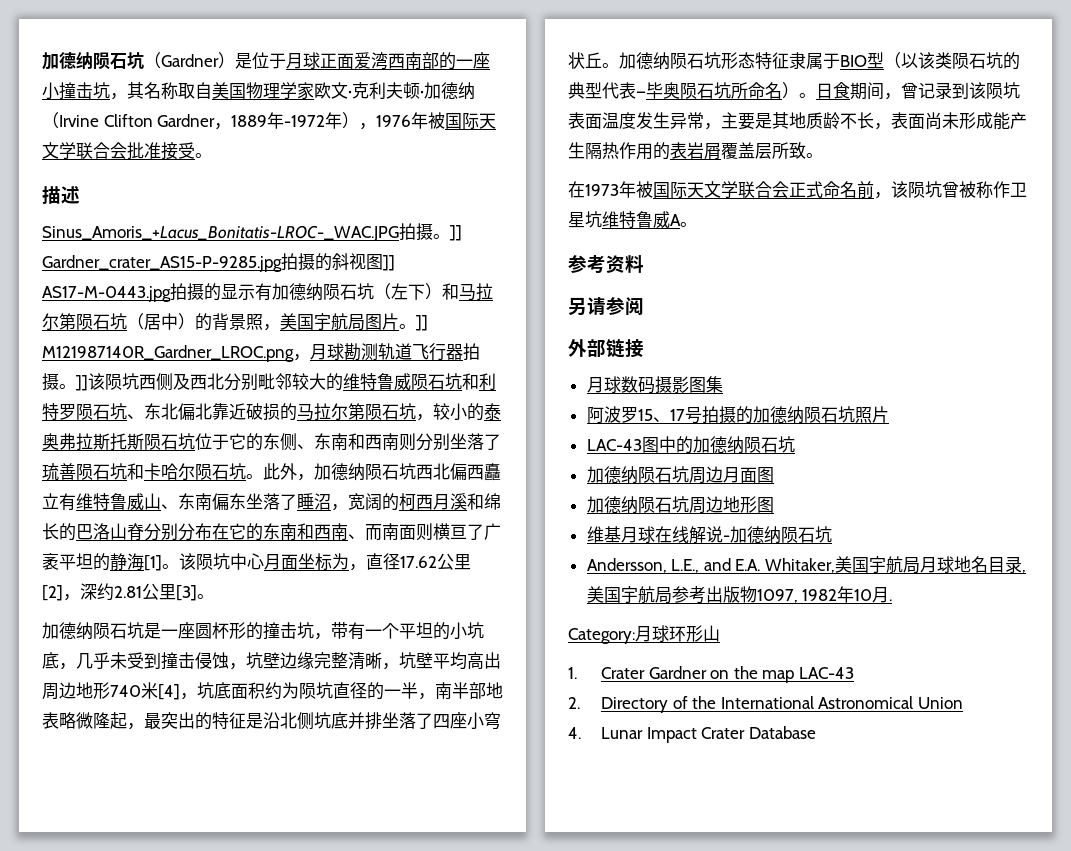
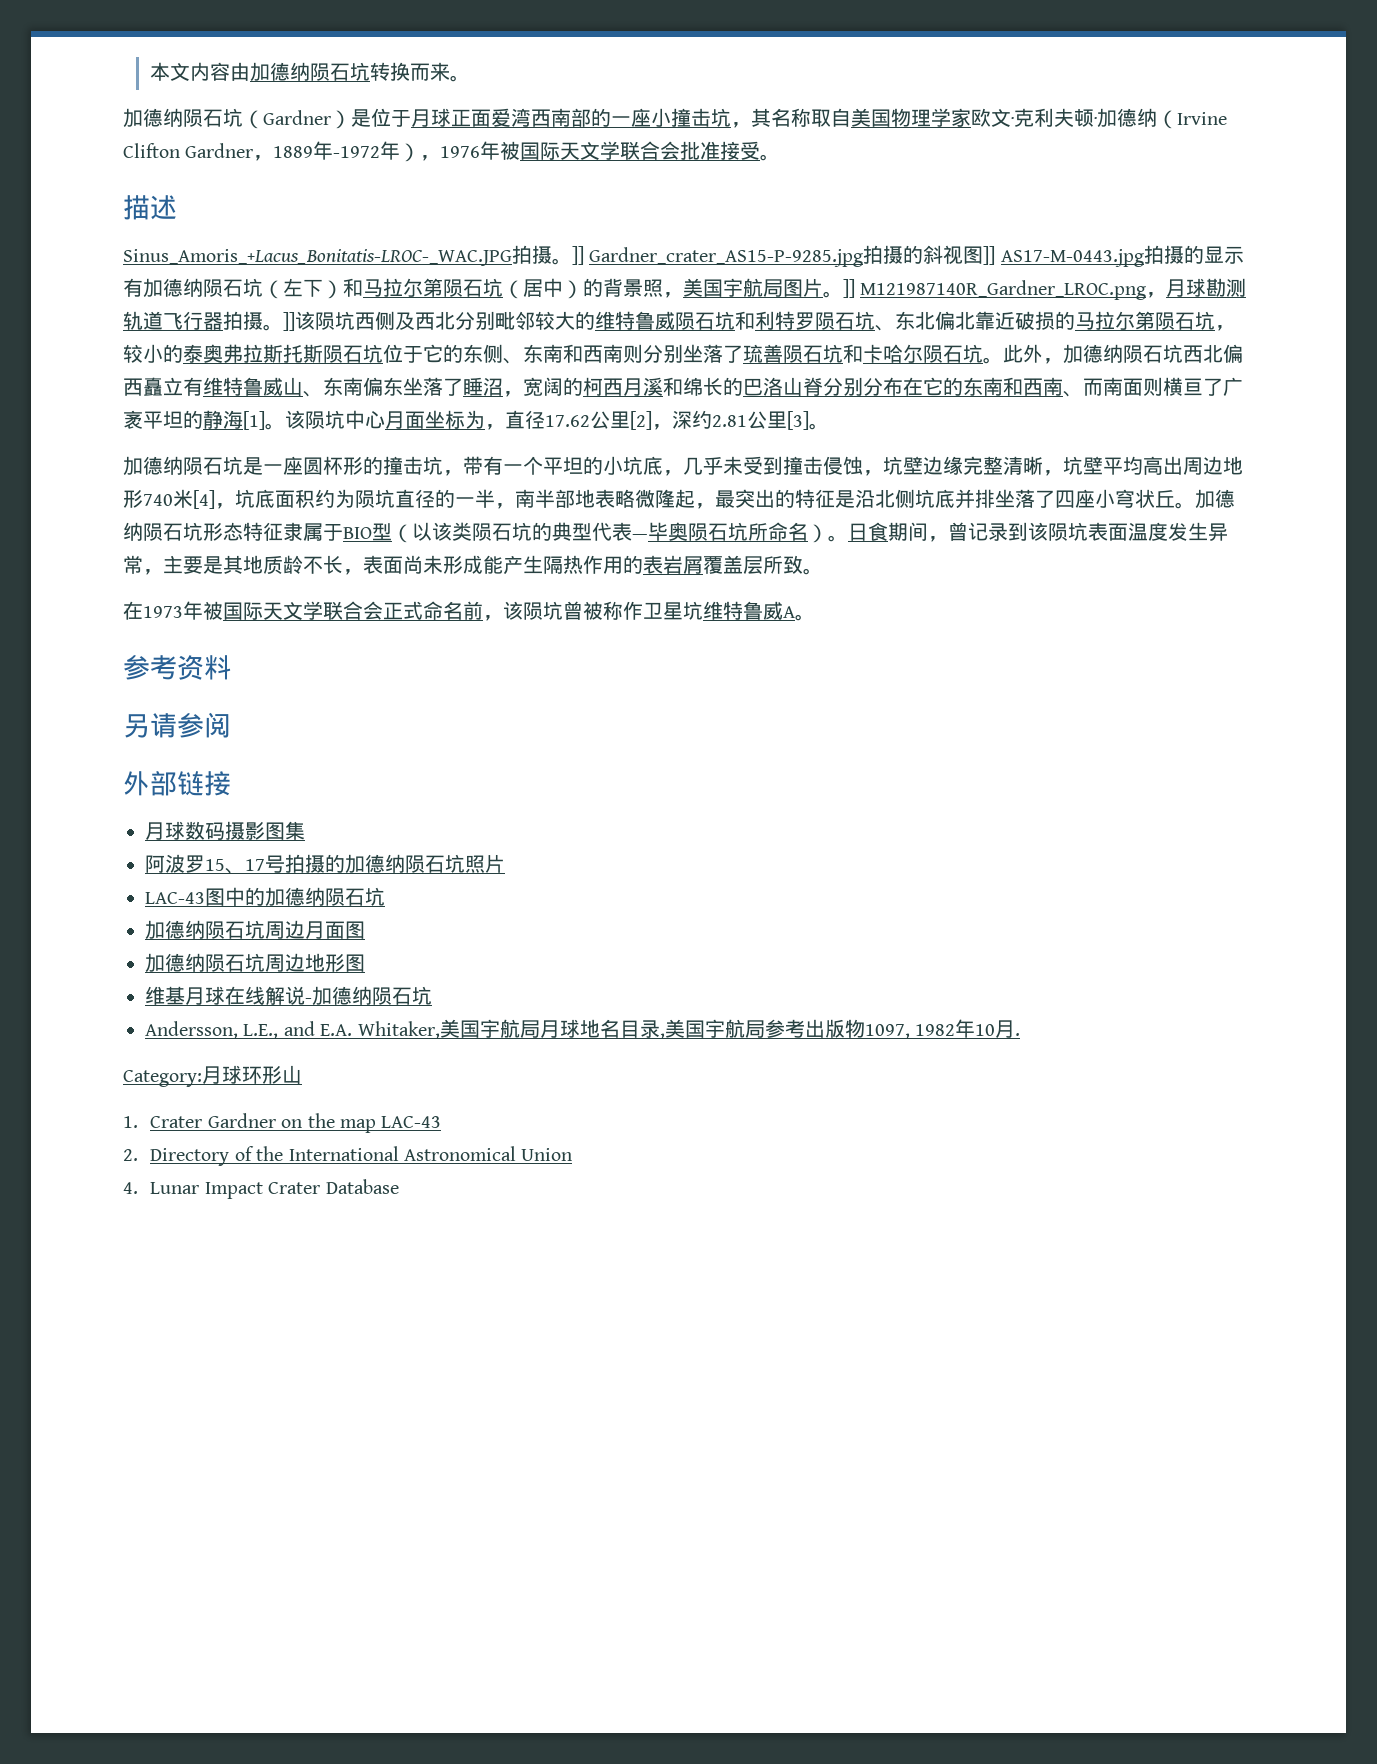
(42, 61) none -> [150,62,471,82] 本文内容由加德纳陨石坑转换而来。 //

